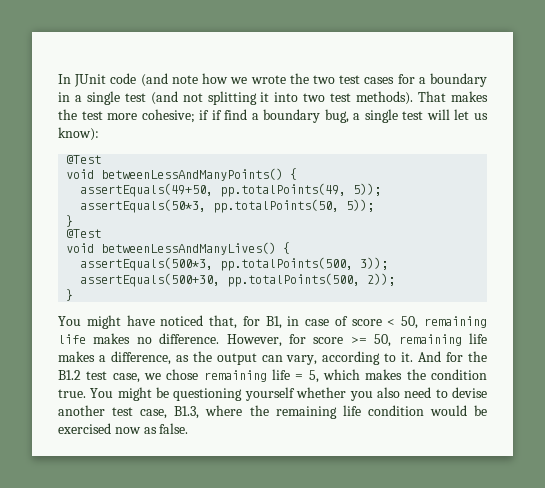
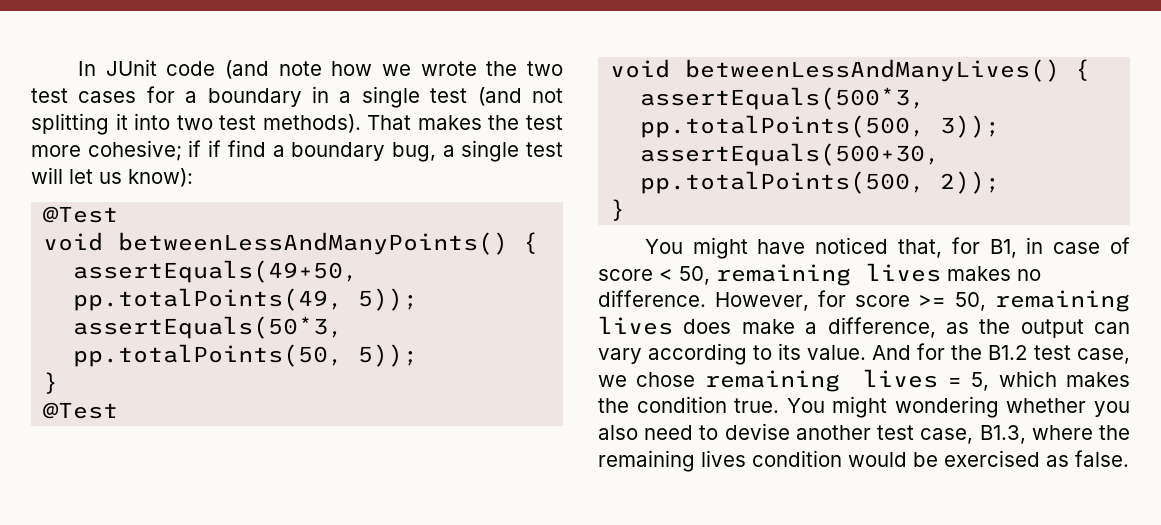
[58,334,86,344] life -> [866,263,941,282] lives
[468,333,487,344] [58,351,95,362] life makes -> [598,316,795,335] lives does make
[286,355,318,365] vary, -> [598,348,642,364] vary
[401,352,414,362] it. -> [778,343,866,360] its value.
[272,369,290,380] life -> [863,369,939,388] lives
[156,387,295,401] be questioning yourself -> [894,396,999,418] wondering
[342,405,361,416] life -> [701,450,746,467] lives
[114,427,141,434] now -> (1040, 458) none

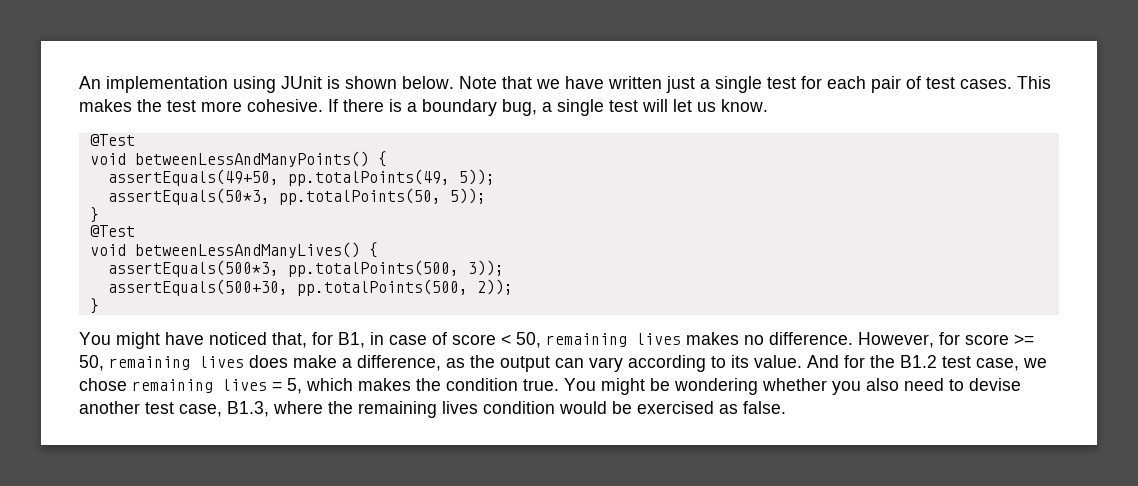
[77,59,564,79] [31,86,563,108] [31,113,563,135] [31,140,266,161] In JUnit code (and note how we wrote the two test cases for a boundary in a single test (and not splitting it into two test methods). That makes the test more cohesive; if if find -> [79,76,1051,93] [79,99,402,112] An implementation using JUnit is shown below. Note that we have written just a single test for each pair of test cases. This makes the test more cohesive. If there is
[128,168,193,187] know): -> [721,99,768,112] know.
(888, 407) none -> [650,378,670,391] be

